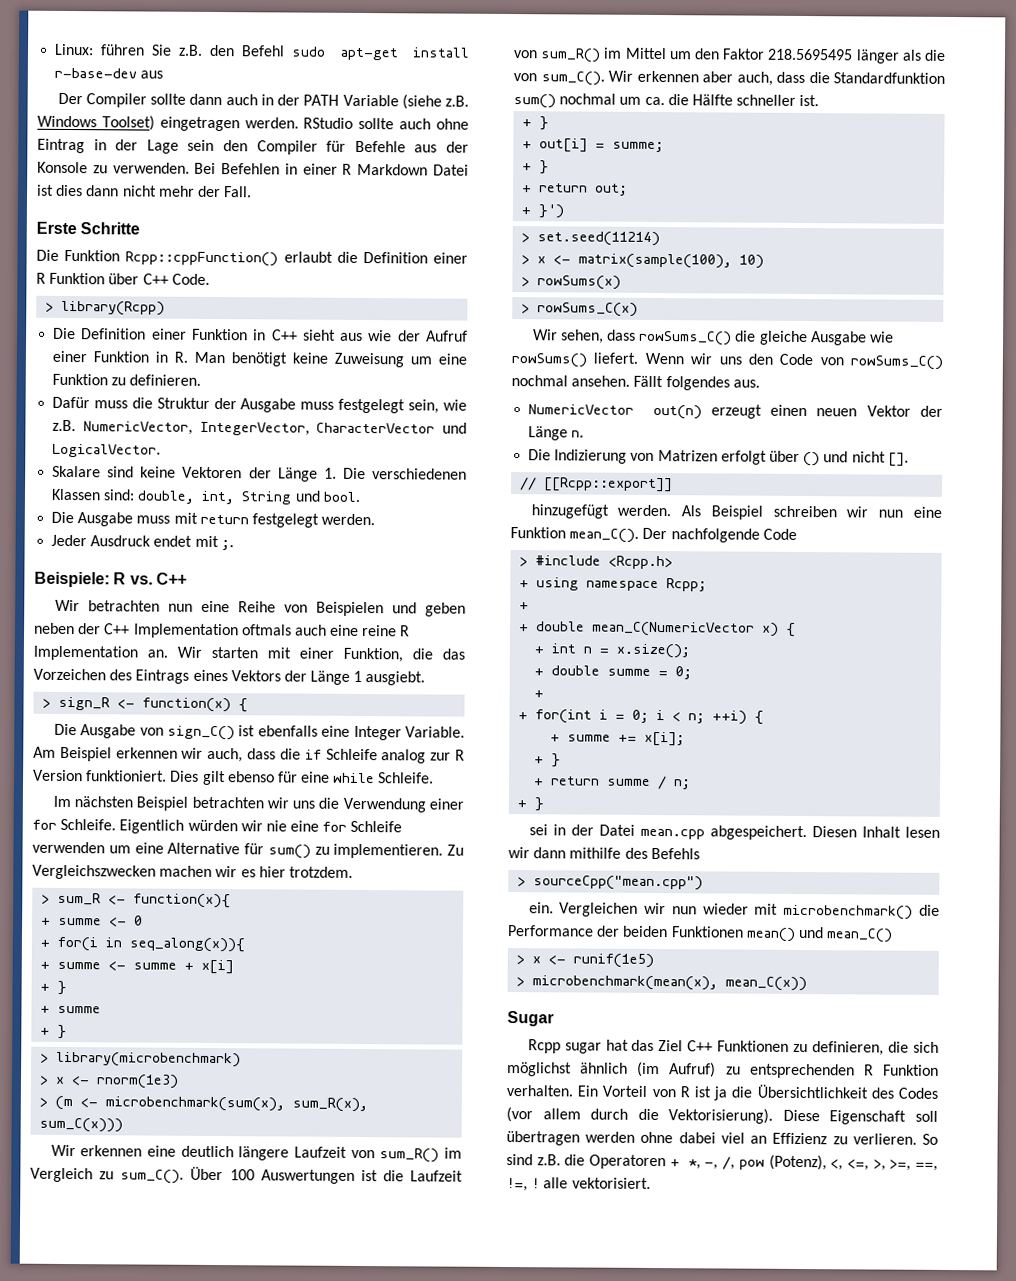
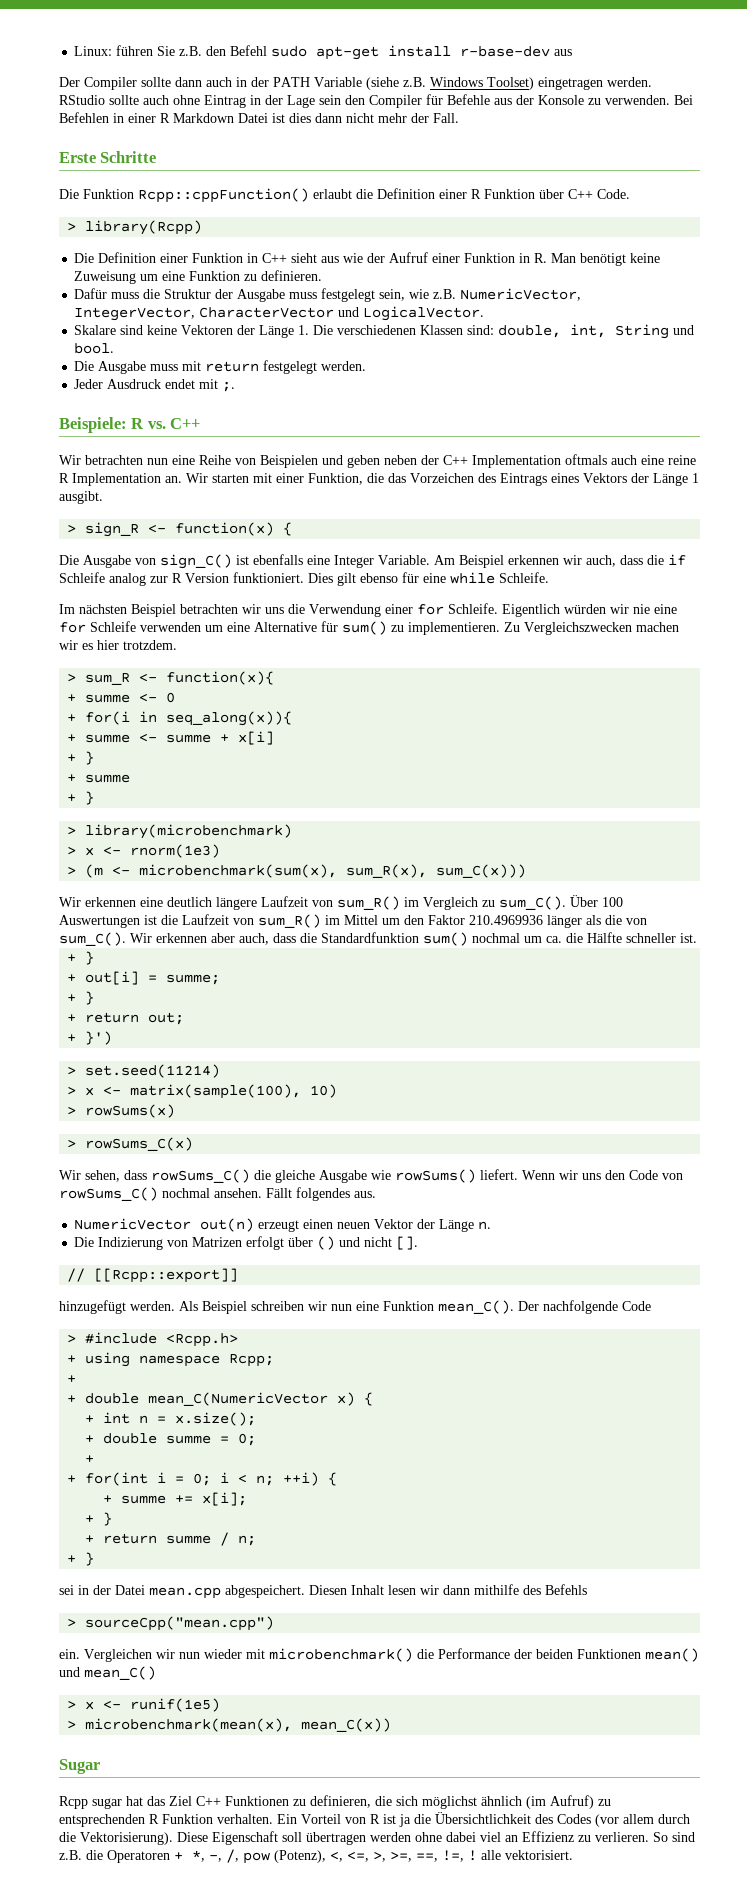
[365,671,426,686] ausgiebt. -> [59,491,103,504] ausgibt.
[767,48,854,61] 218.5695495 -> [469,915,543,925] 210.4969936

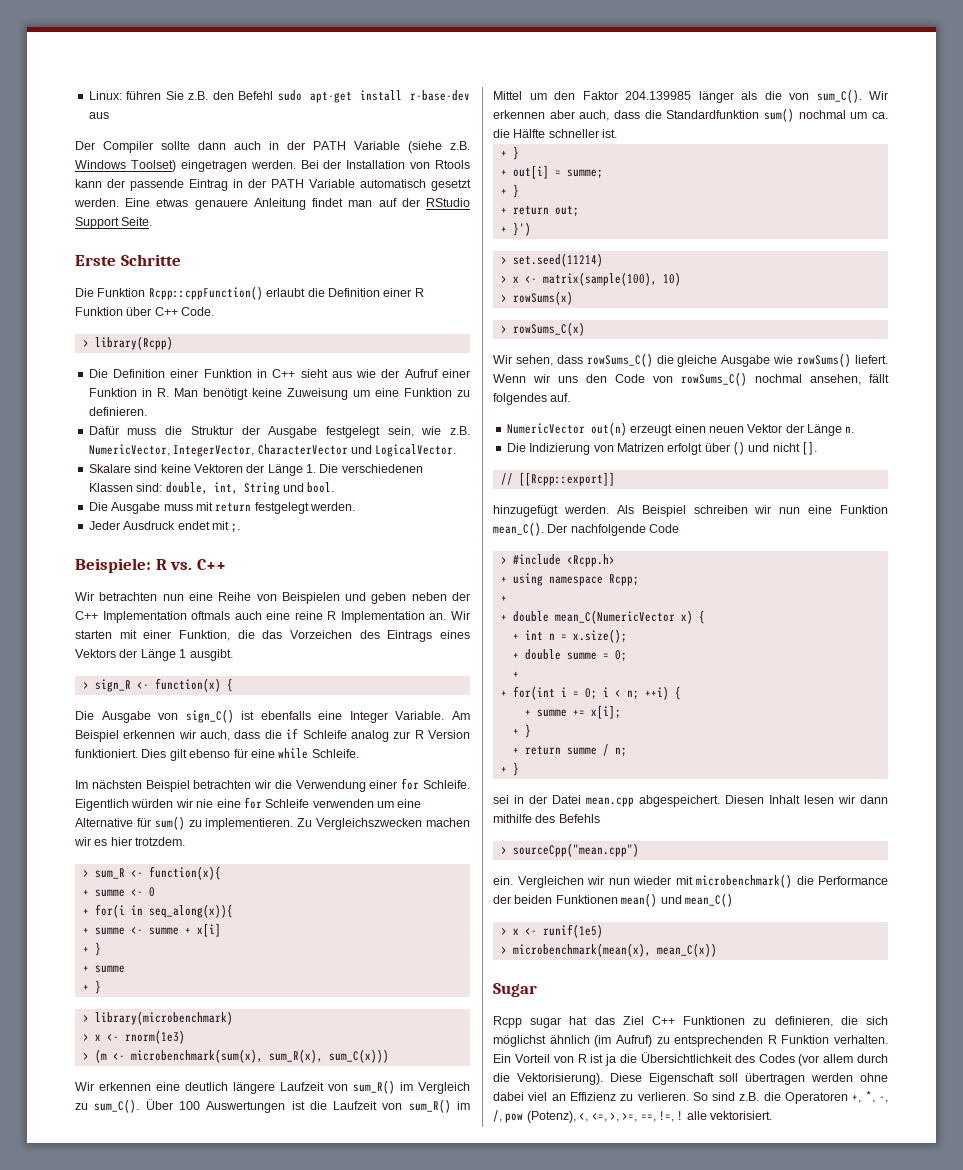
[59,94,693,108] [59,112,459,123] RStudio sollte auch ohne Eintrag in der Lage sein den Compiler für Befehle aus der Konsole zu verwenden. Bei Befehlen in einer R Markdown Datei ist dies dann nicht mehr der Fall. -> [300,160,470,169] [75,179,471,191] [74,198,471,210] [75,217,153,229] Bei der Installation von Rtools kann der passende Eintrag in der PATH Variable automatisch gesetzt werden. Eine etwas genauere Anleitung findet man auf der RStudio Support Seite.
[289,292,318,299] muss -> (318, 432) none
[265,607,284,614] uns -> (272, 784) none
[469,915,543,925] 210.4969936 -> [625,91,691,100] 204.139985
[214,1187,376,1201] ansehen. Fällt folgendes aus. -> [810,374,889,385] [493,393,571,405] ansehen, fällt folgendes auf.
[174,1852,183,1860] + -> [852,1094,862,1103] +,

